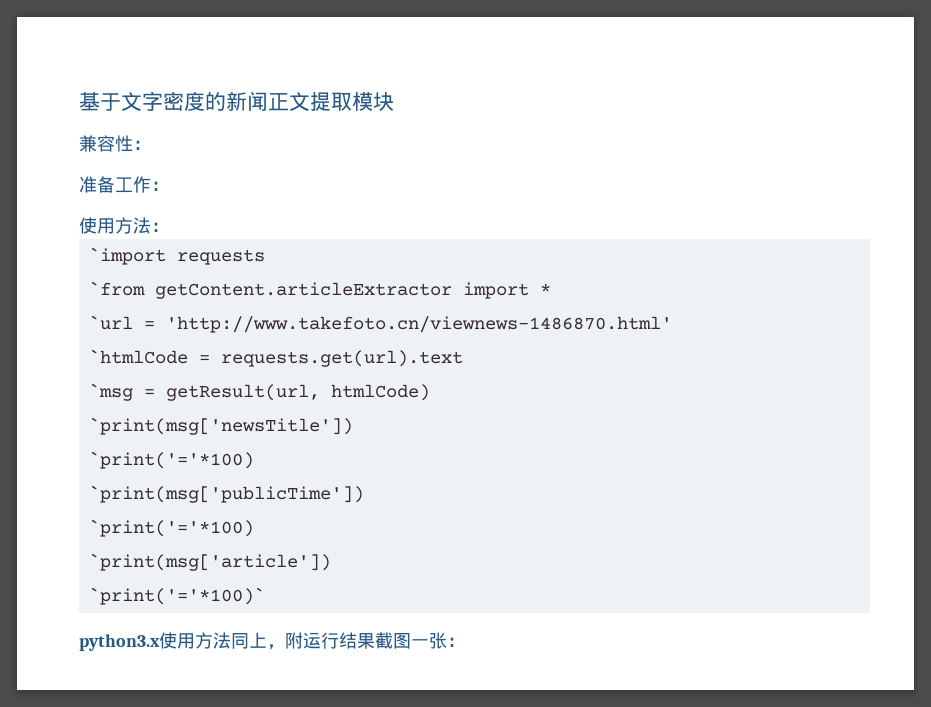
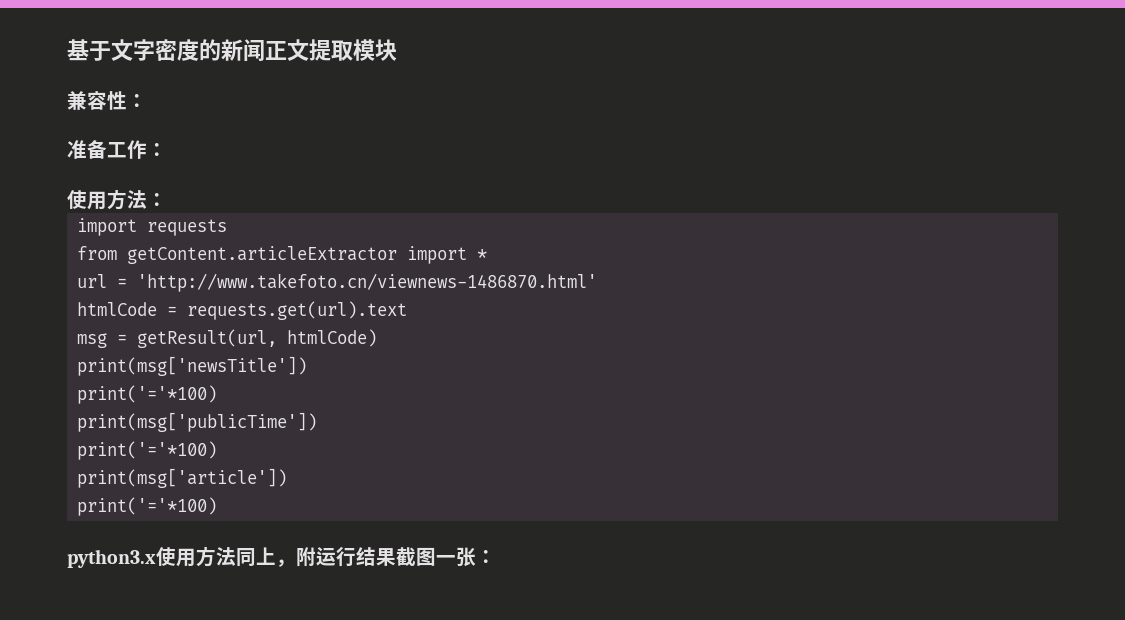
[89,247,167,265] `import -> [77,218,138,236] import
[89,281,146,296] `from -> [77,246,118,260] from
[89,315,134,330] `url -> [77,274,108,288] url
[89,349,189,364] `htmlCode -> [77,302,158,316] htmlCode
[89,383,134,401] `msg -> [77,333,108,348] msg
[89,417,354,435] [89,451,255,469] [89,485,365,503] [89,519,255,537] [89,553,332,571] [89,587,266,605] `print(msg['newsTitle']) // `print('='*100) // `print(msg['publicTime']) // `print('='*100) // `print(msg['article']) // `print('='*100)` -> [77,356,308,376] [77,385,218,404] [77,412,318,432] [77,441,218,460] [77,468,288,488] [77,497,218,516] print(msg['newsTitle']) // print('='*100) // print(msg['publicTime']) // print('='*100) // print(msg['article']) // print('='*100)

